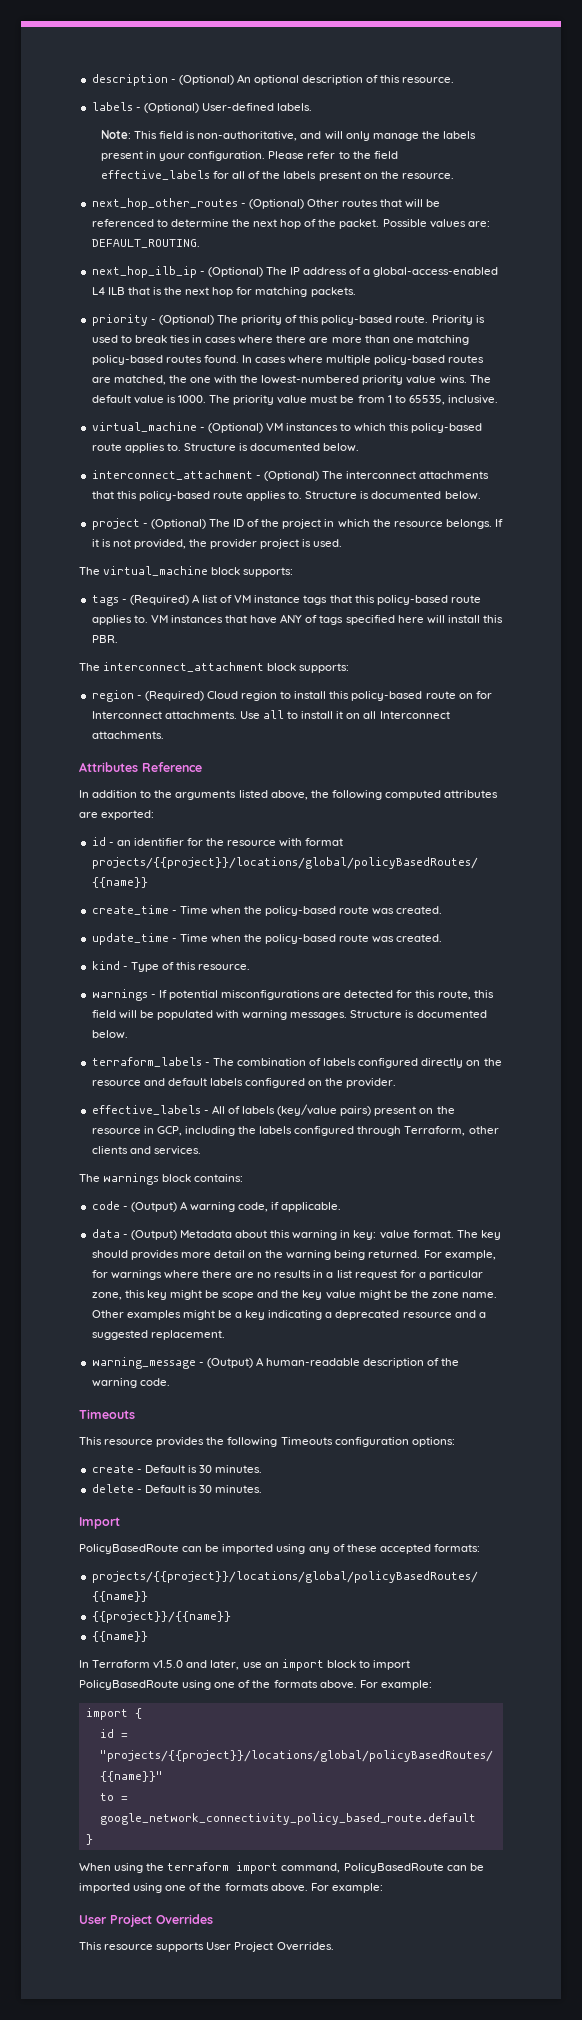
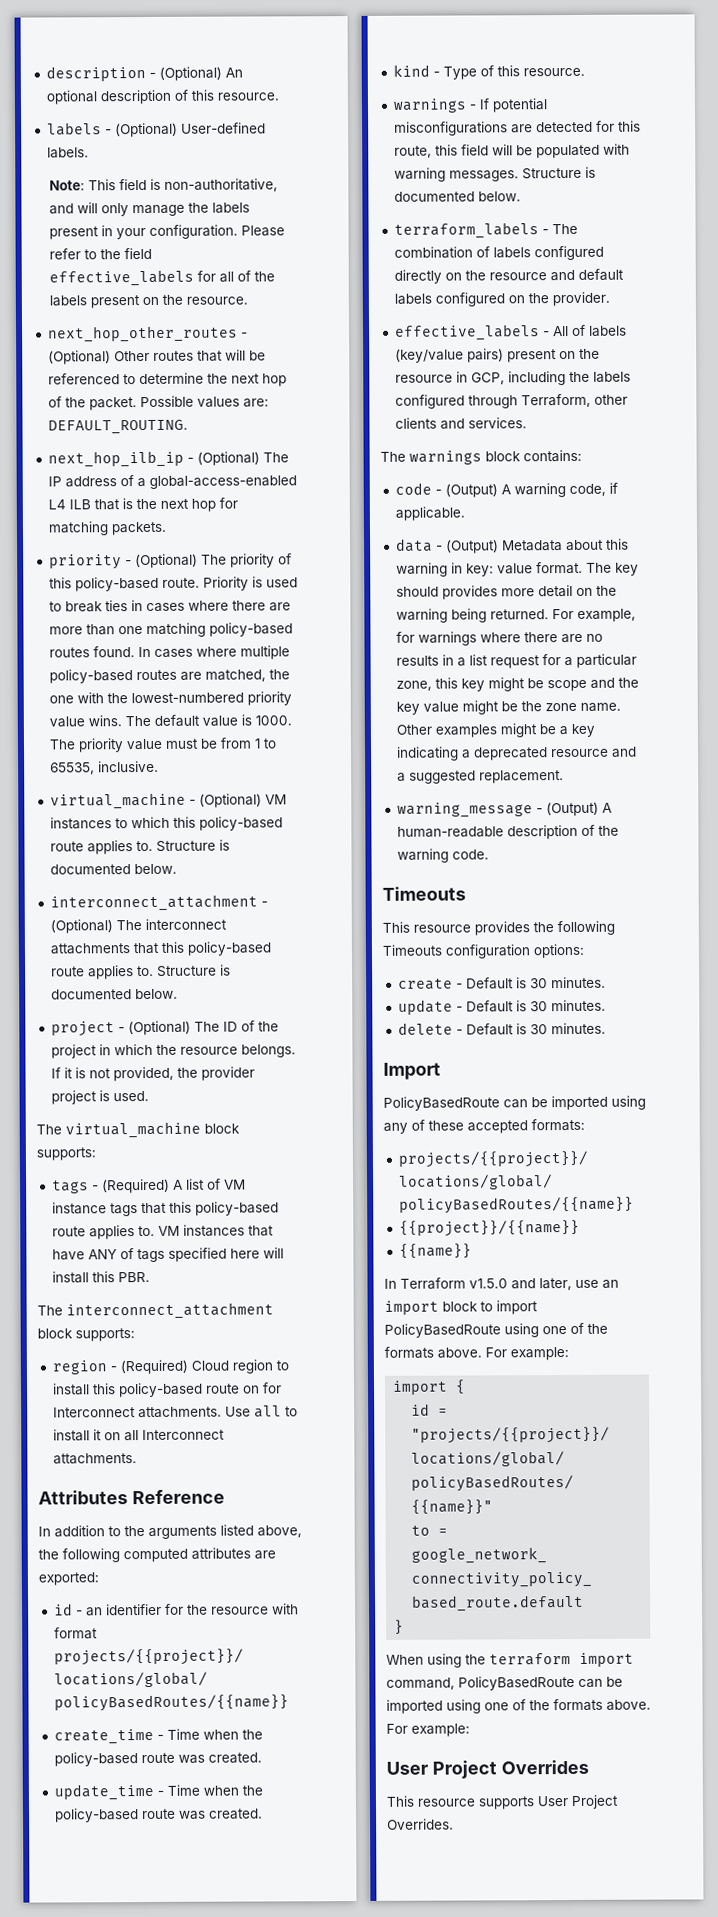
(263, 1469) none -> [397,999,606,1015] // update - Default is 30 minutes.

